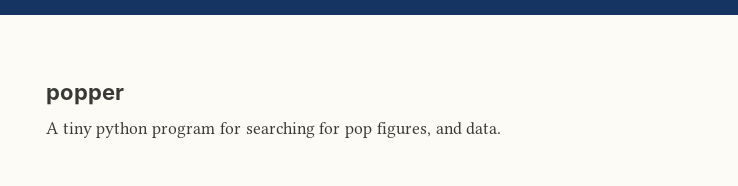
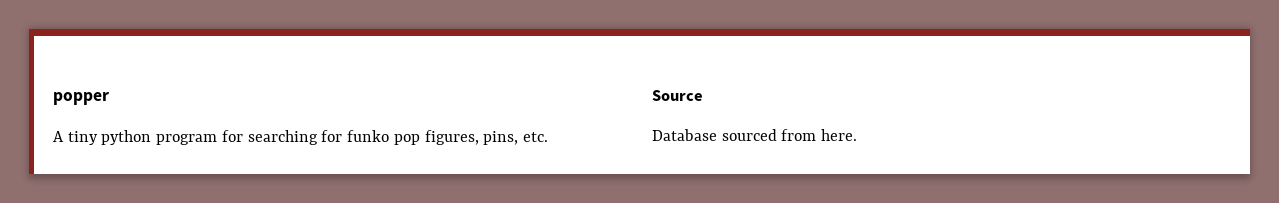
(341, 128) none -> [347,130,390,142] funko
[435,122,502,135] and data. -> [483,131,548,145] [652,90,703,101] [652,129,858,141] pins, etc. // Source // Database sourced from here.

